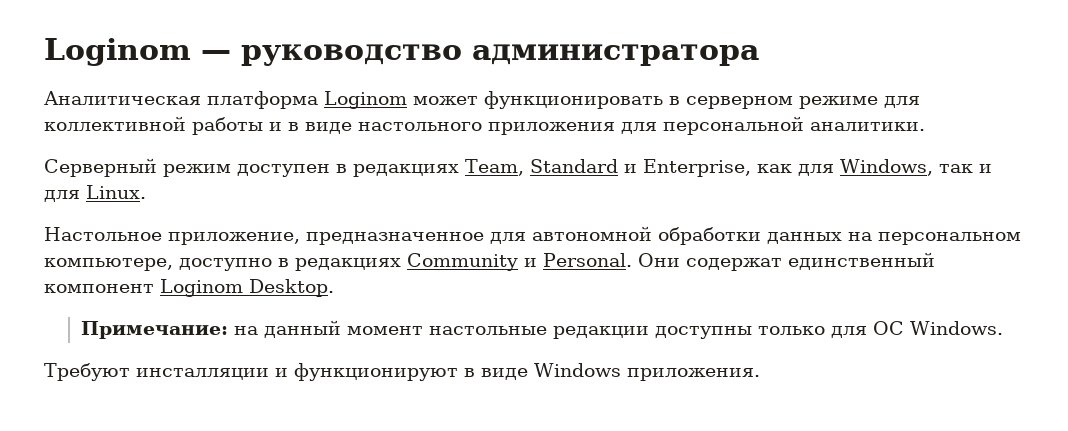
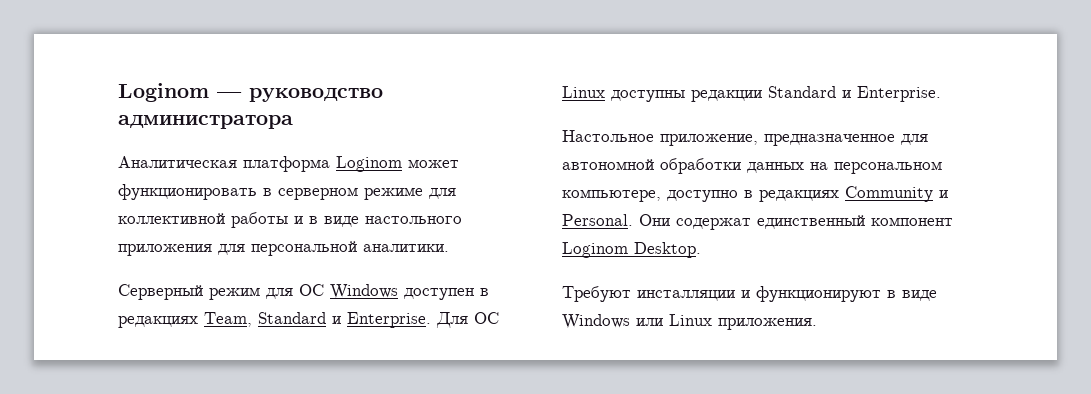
(231, 170) none -> [266,284,398,299] для ОС Windows
[642,159,992,177] [44,185,146,202] Enterprise, как для Windows, так и для Linux. -> [347,312,499,328] [562,86,941,102] Enterprise. Для ОС Linux доступны редакции Standard и Enterprise.
[80,320,1003,339] // Примечание: на данный момент настольные редакции доступны только для ОС Windows. -> (701, 250) none
(621, 370) none -> [636,314,712,326] или Linux

